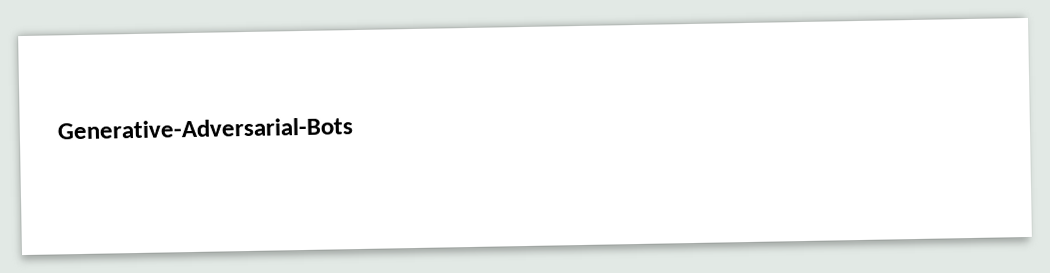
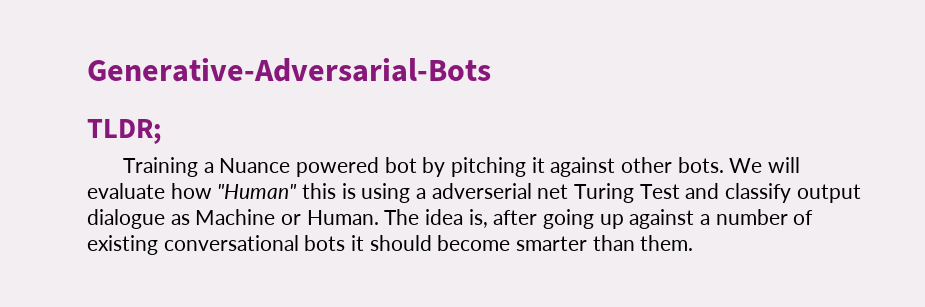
(353, 128) none -> [87,119,162,144] [122,157,800,177] [87,183,861,203] [87,209,814,229] [87,235,694,255] // TLDR; // Training a Nuance powered bot by pitching it against other bots. We will evaluate how "Human" this is using a adverserial net Turing Test and classify output dialogue as Machine or Human. The idea is, after going up against a number of existing conversational bots it should become smarter than them.

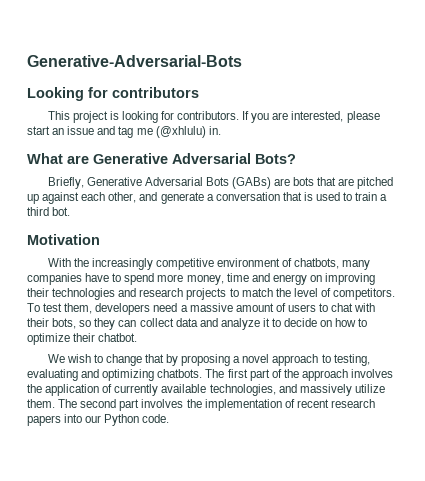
[87,119,162,144] [122,157,800,177] [87,183,861,203] [87,209,814,229] [87,235,694,255] TLDR; // Training a Nuance powered bot by pitching it against other bots. We will evaluate how "Human" this is using a adverserial net Turing Test and classify output dialogue as Machine or Human. The idea is, after going up against a number of existing conversational bots it should become smarter than them. -> [27,87,199,101] [47,111,380,123] [27,126,221,138] [27,153,296,164] [47,177,394,189] [27,192,388,204] [27,207,71,216] [27,234,100,245] [47,258,371,270] [27,273,376,285] [27,288,396,300] [27,303,376,315] [27,318,368,330] [27,333,138,345] [47,354,370,366] [27,369,394,381] [27,384,385,396] [27,399,375,411] [27,414,170,426] Looking for contributors // This project is looking for contributors. If you are interested, please start an issue and tag me (@xhlulu) in. // What are Generative Adversarial Bots? // Briefly, Generative Adversarial Bots (GABs) are bots that are pitched up against each other, and generate a conversation that is used to train a third bot. // Motivation // With the increasingly competitive environment of chatbots, many companies have to spend more money, time and energy on improving their technologies and research projects to match the level of competitors. To test them, developers need a massive amount of users to chat with their bots, so they can collect data and analyze it to decide on how to optimize their chatbot. // We wish to change that by proposing a novel approach to testing, evaluating and optimizing chatbots. The first part of the approach involves the application of currently available technologies, and massively utilize them. The second part involves the implementation of recent research papers into our Python code.

